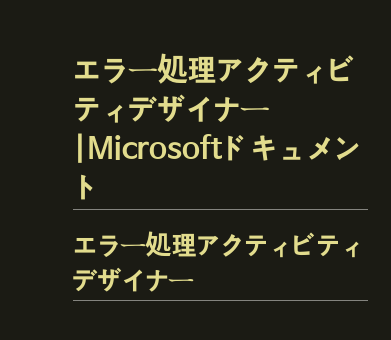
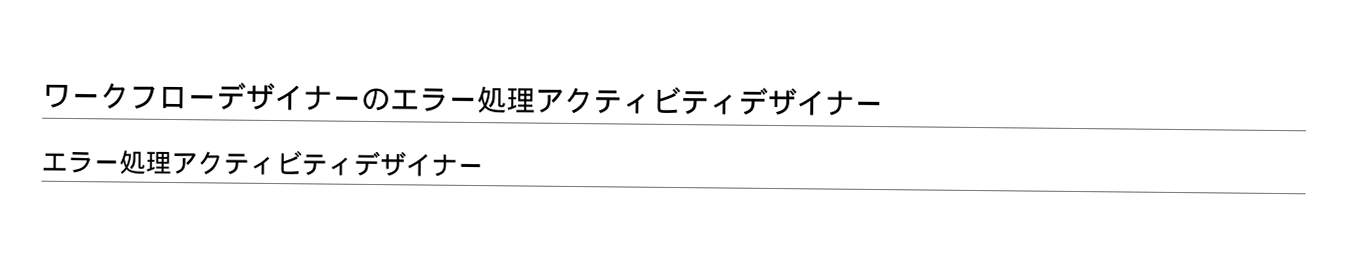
[73,53,356,84] [73,94,269,123] [73,133,362,163] [73,174,101,200] エラー処理アクティビティデザイナー|Microsoftドキュメント -> [42,82,884,116] ワークフローデザイナーのエラー処理アクティビティデザイナー

